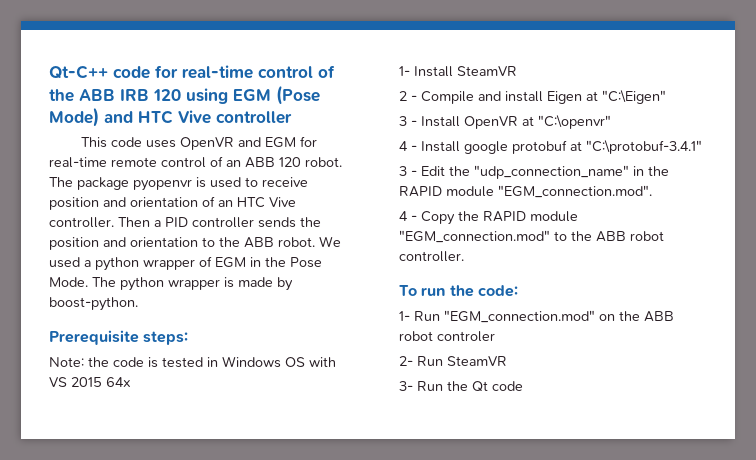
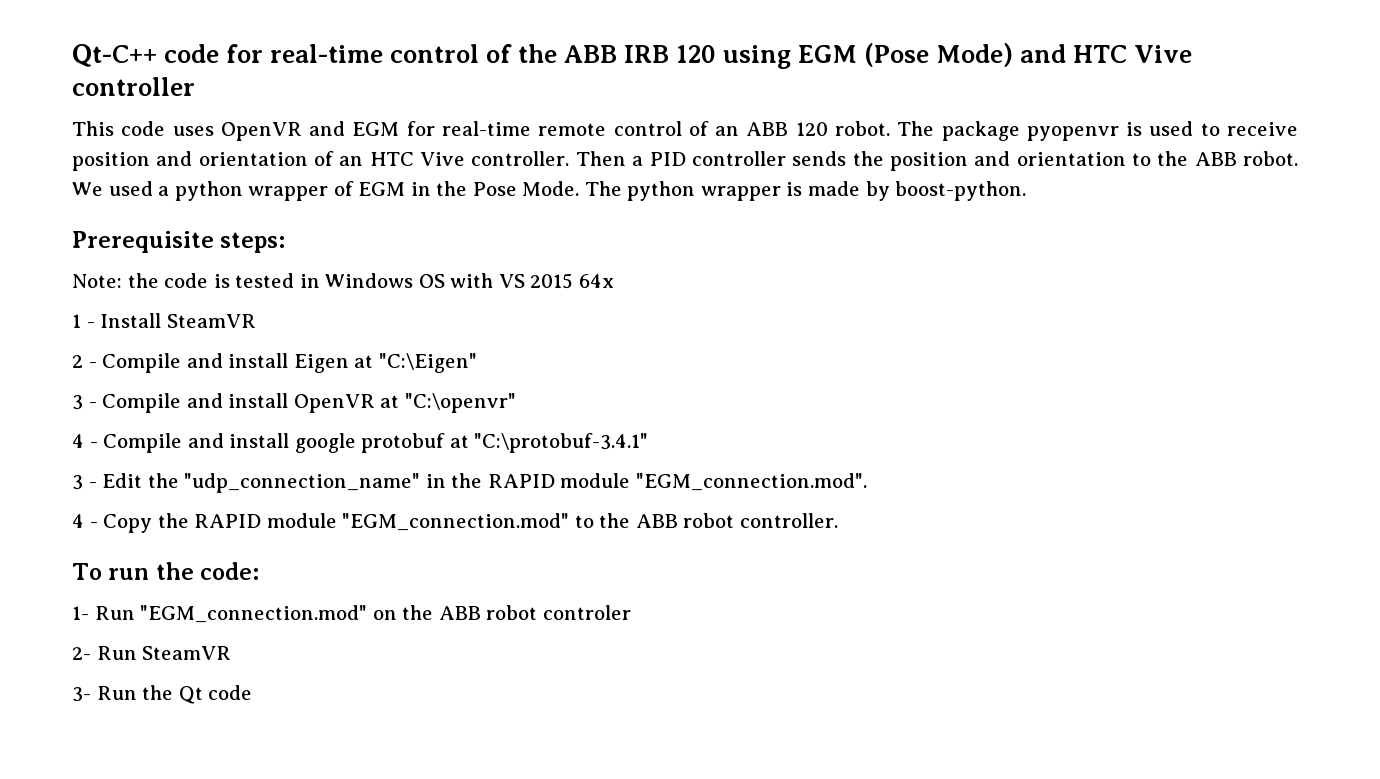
[399,66,410,76] 1- -> [72,314,95,328] 1 -
[421,116,460,127] Install -> [102,393,289,413] Compile and install
[421,141,460,152] Install -> [103,433,290,453] Compile and install

